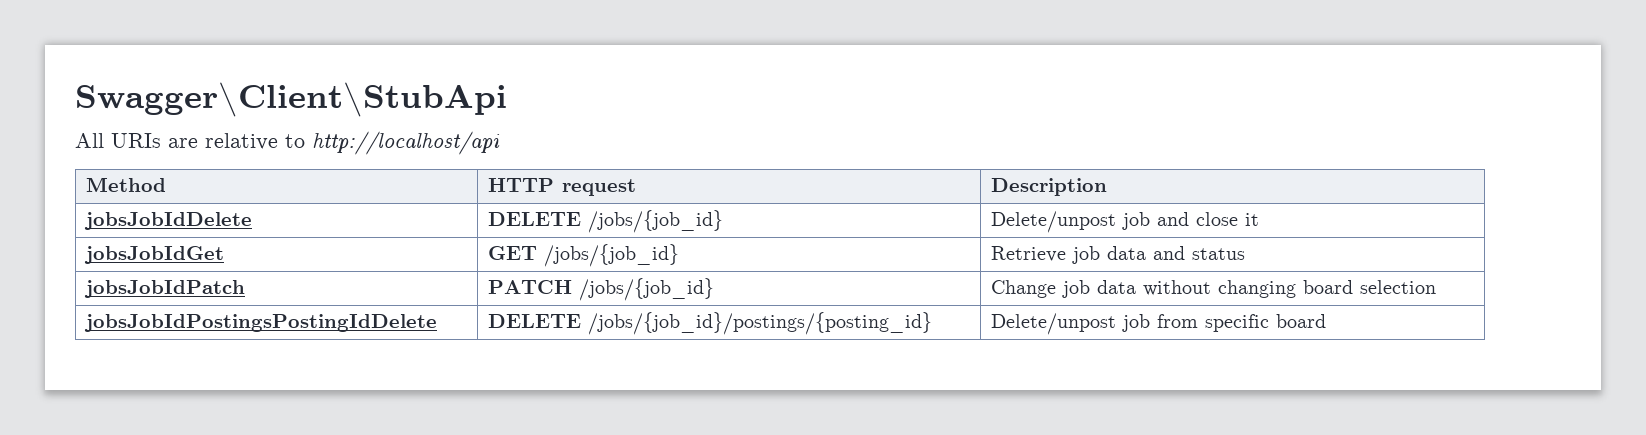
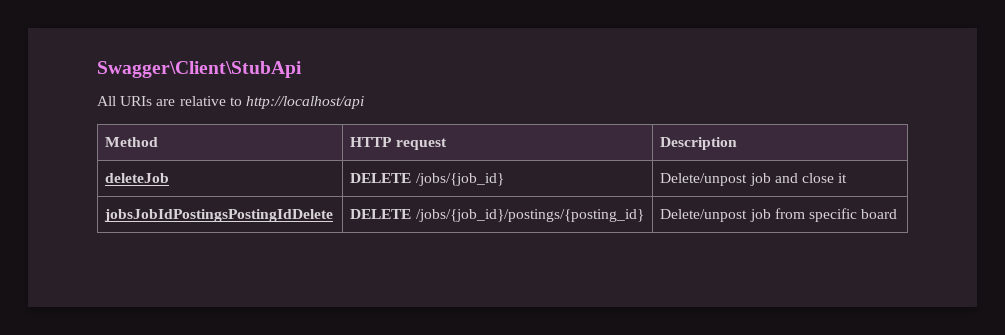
[83,212,252,230] jobsJobIdDelete -> [105,173,170,183] deleteJob
[83,246,224,264] [487,244,679,267] [990,246,1245,264] [83,280,245,298] [487,278,714,301] [990,280,1436,298] // jobsJobIdGet | GET /jobs/{job_id} | Retrieve job data and status // jobsJobIdPatch | PATCH /jobs/{job_id} | Change job data without changing board selection -> (848, 178) none

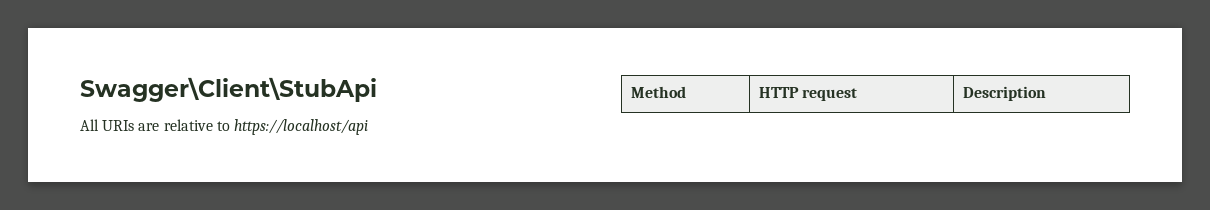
[245,96,364,109] http://localhost/api -> [233,119,368,135] https://localhost/api
[105,173,170,183] [350,173,504,186] [660,173,848,186] [104,209,334,222] [350,209,644,222] [660,208,898,222] // deleteJob | DELETE /jobs/{job_id} | Delete/unpost job and close it // jobsJobIdPostingsPostingIdDelete | DELETE /jobs/{job_id}/postings/{posting_id} | Delete/unpost job from specific board -> (1046, 93) none

